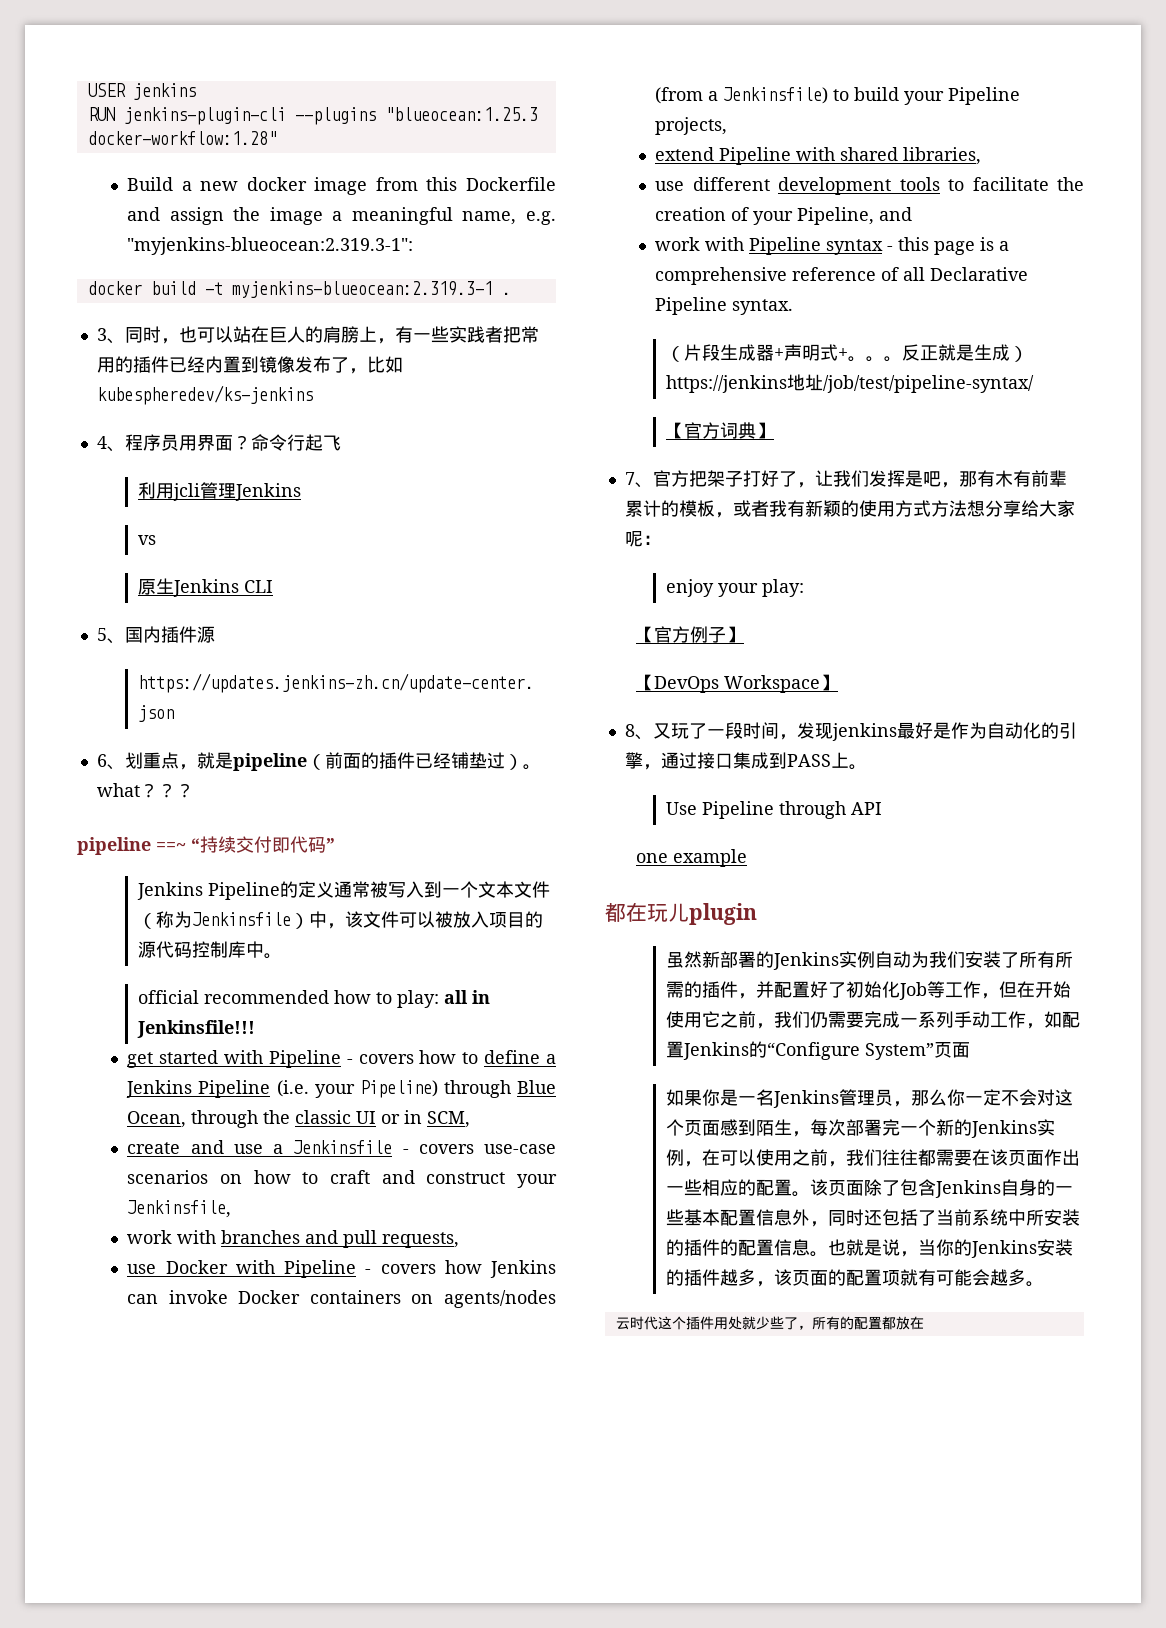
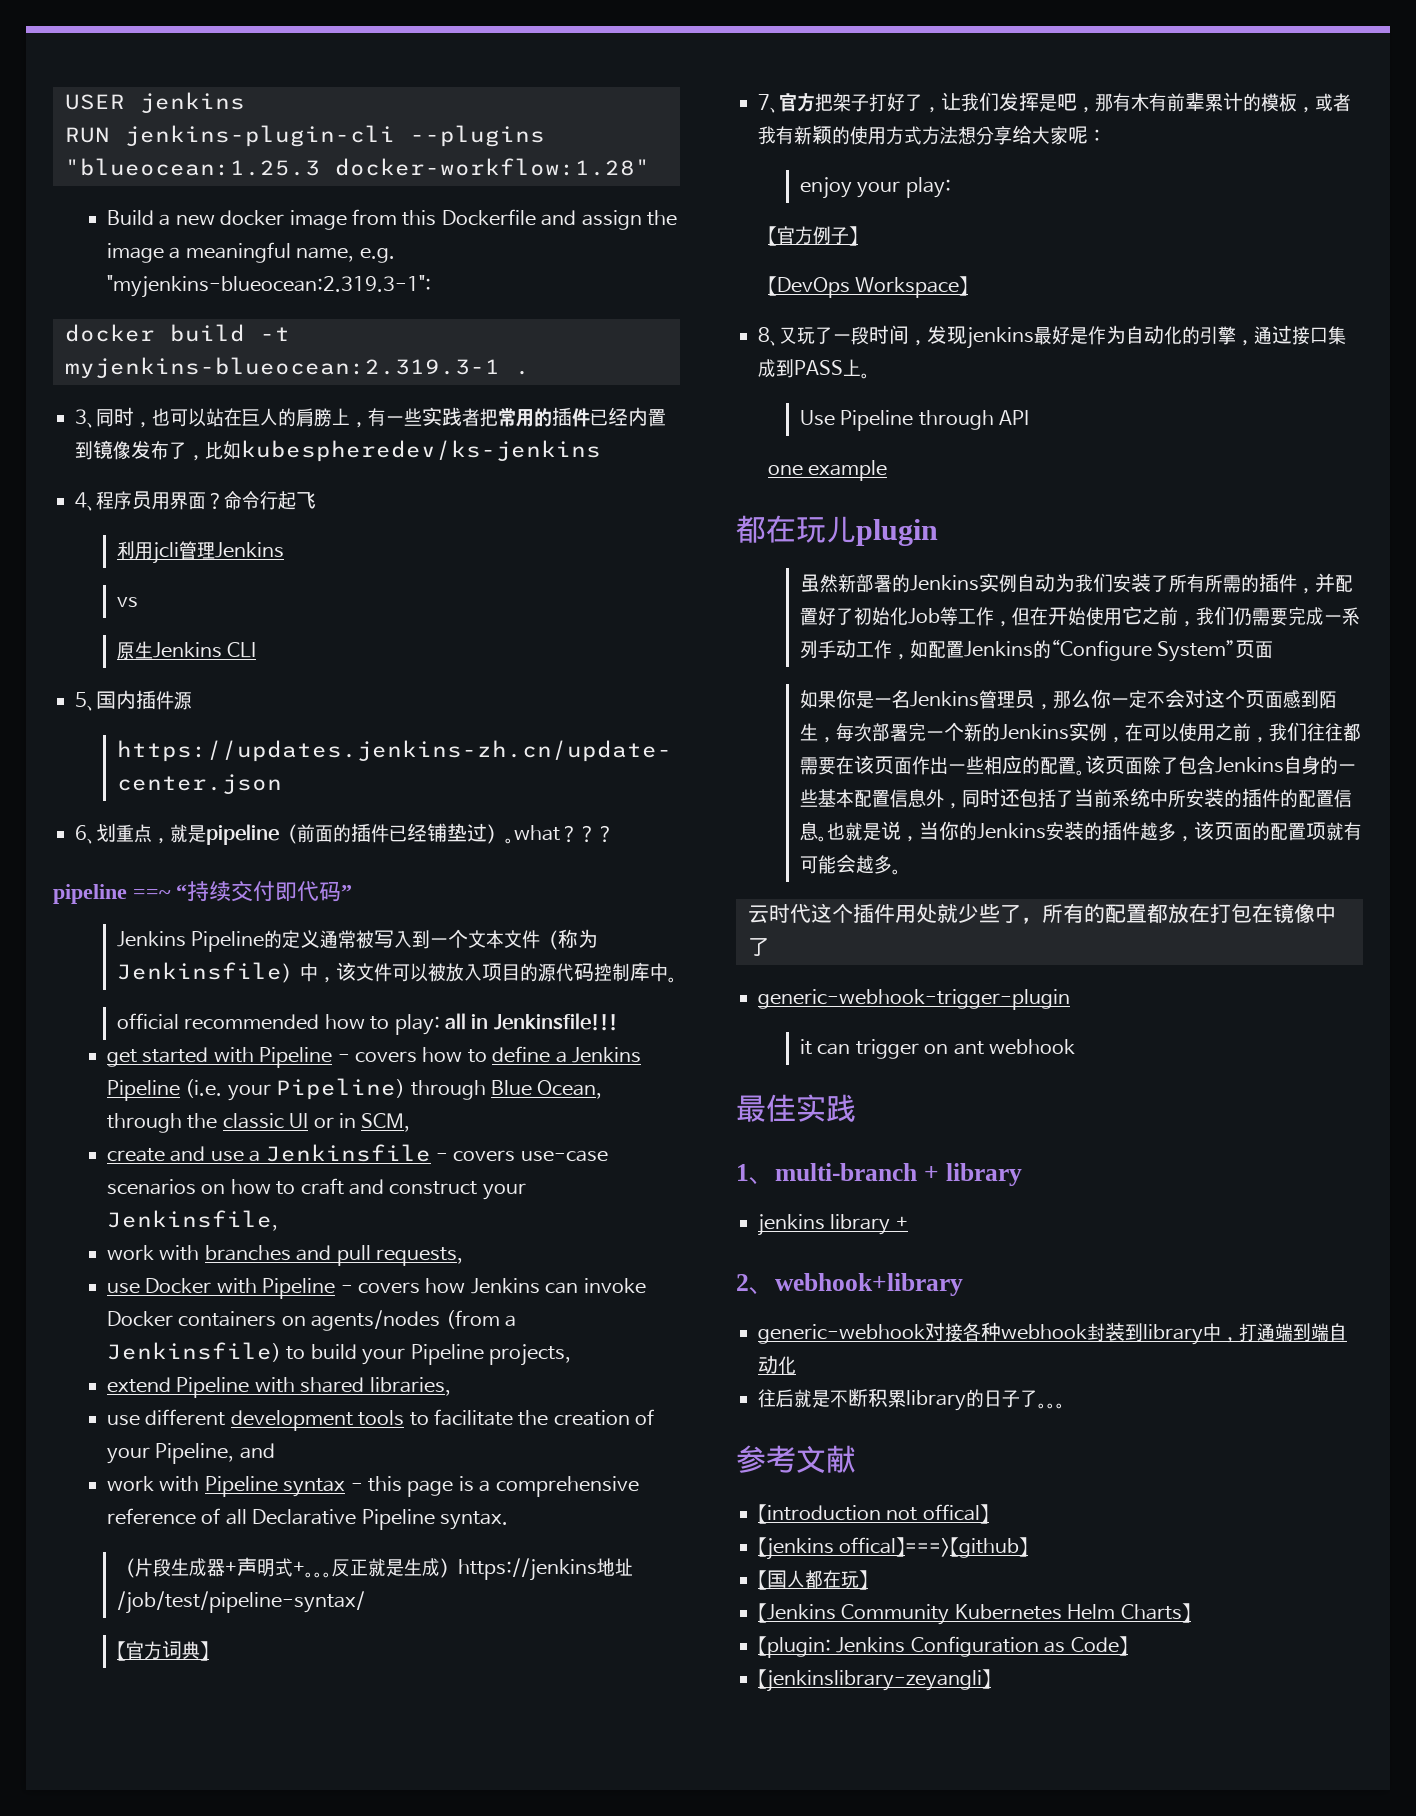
(924, 1323) none -> [1210,903,1336,924] [748,938,769,956] [758,989,1070,1010] [800,1039,1076,1059] [736,1094,856,1122] [736,1163,1022,1186] [758,1214,908,1236] [736,1273,963,1296] [758,1322,1347,1345] [758,1355,796,1375] [758,1388,1065,1411] [736,1445,856,1473] [758,1504,989,1524] [758,1537,1029,1560] [758,1570,868,1590] [758,1603,1191,1625] [758,1636,1128,1658] [758,1669,991,1692] 打包在镜像中了 // generic-webhook-trigger-plugin // it can trigger on ant webhook // 最佳实践 // 1、multi-branch + library // jenkins library + // 2、webhook+library // generic-webhook对接各种webhook封装到library中，打通端到端自动化 // 往后就是不断积累library的日子了。。。 // 参考文献 // 【introduction not offical】 // 【jenkins offical】===>【github】 // 【国人都在玩】 // 【Jenkins Community Kubernetes Helm Charts】 // 【plugin: Jenkins Configuration as Code】 // 【jenkinslibrary-zeyangli】

